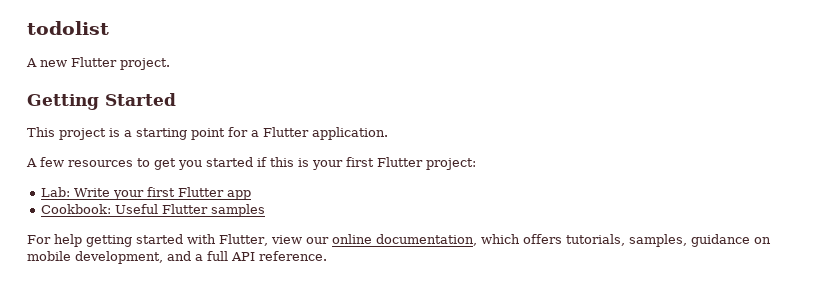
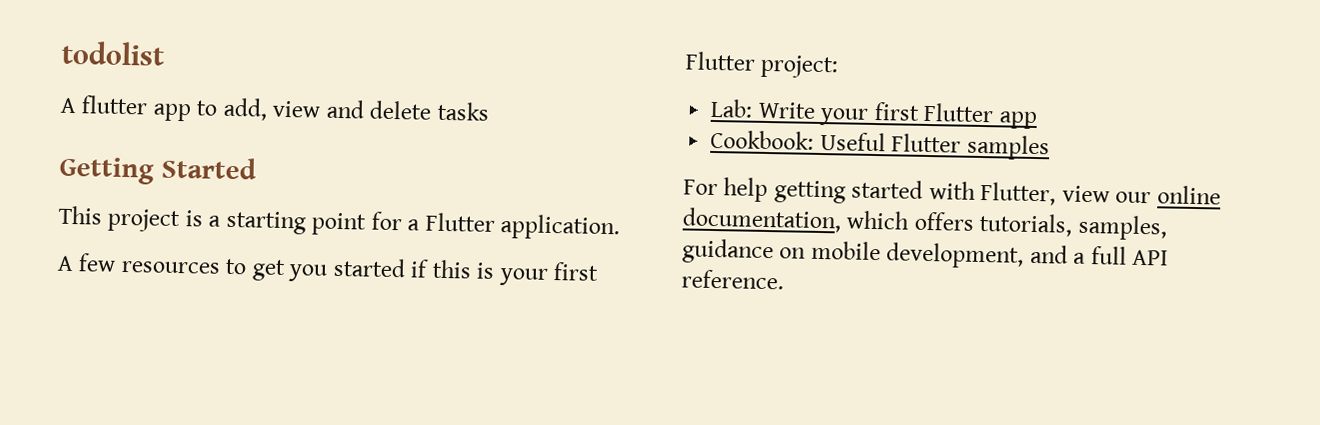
[40,57,170,70] new Flutter project. -> [81,95,490,122] flutter app to add, view and delete tasks

